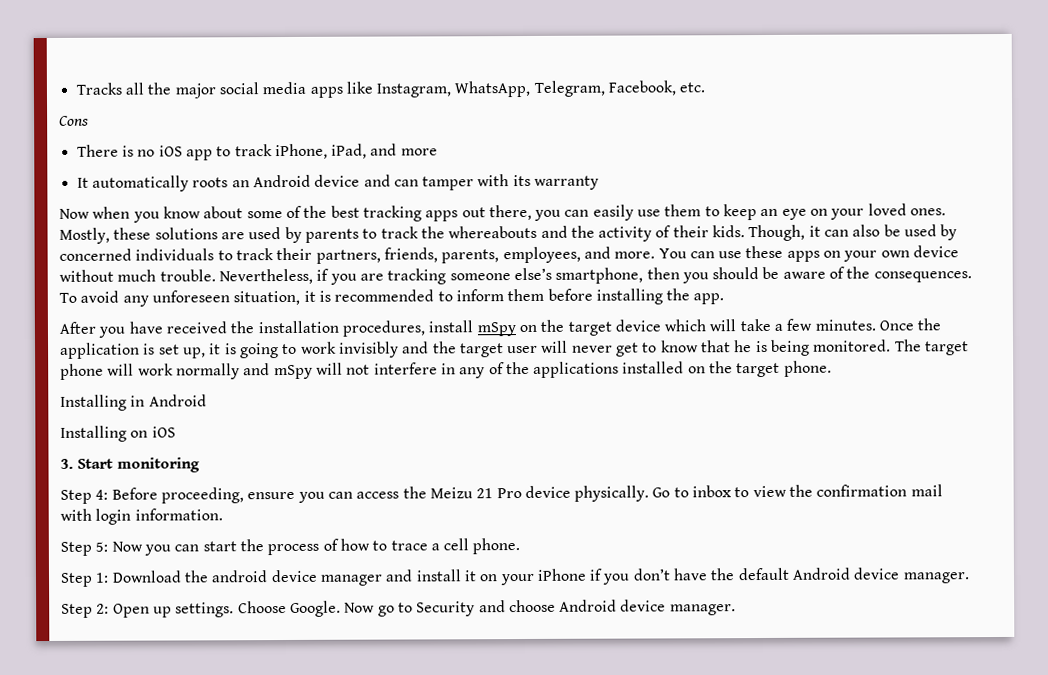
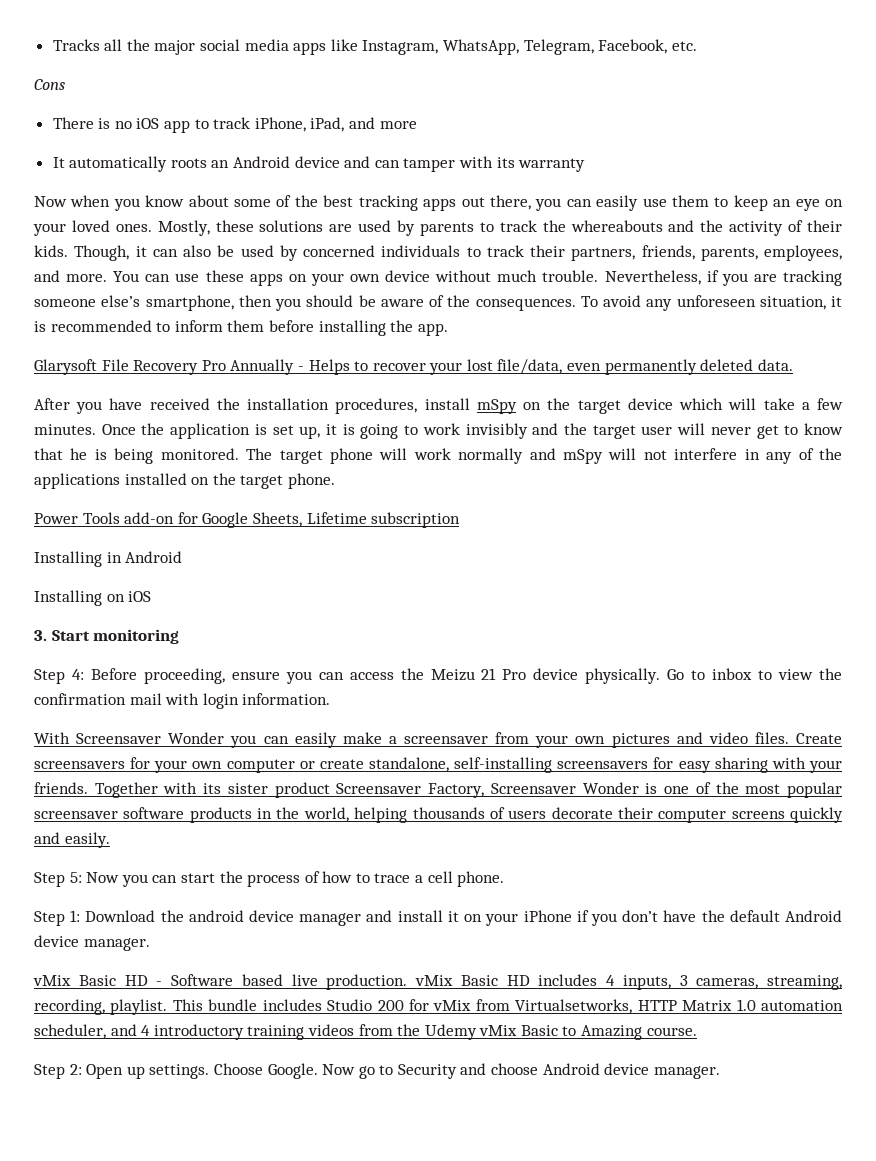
(725, 299) none -> [34,359,793,375] // Glarysoft File Recovery Pro Annually - Helps to recover your lost file/data, even permanently deleted data.
(832, 368) none -> [34,512,461,528] // Power Tools add-on for Google Sheets, Lifetime subscription
(223, 514) none -> [34,732,842,748] [34,757,842,773] [34,782,843,798] [34,807,843,823] [34,832,110,848] // With Screensaver Wonder you can easily make a screensaver from your own pictures and video files. Create screensavers for your own computer or create standalone, self-installing screensavers for easy sharing with your friends. Together with its sister product Screensaver Factory, Screensaver Wonder is one of the most popular screensaver software products in the world, helping thousands of users decorate their computer screens quickly and easily.
(970, 578) none -> [33,974,842,990] [34,999,844,1015] [34,1024,697,1040] // vMix Basic HD - Software based live production. vMix Basic HD includes 4 inputs, 3 cameras, streaming, recording, playlist. This bundle includes Studio 200 for vMix from Virtualsetworks, HTTP Matrix 1.0 automation scheduler, and 4 introductory training videos from the Udemy vMix Basic to Amazing course.

